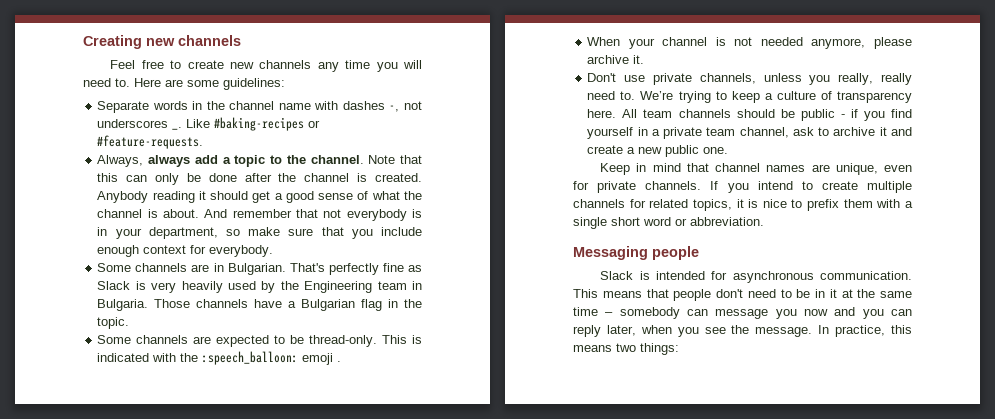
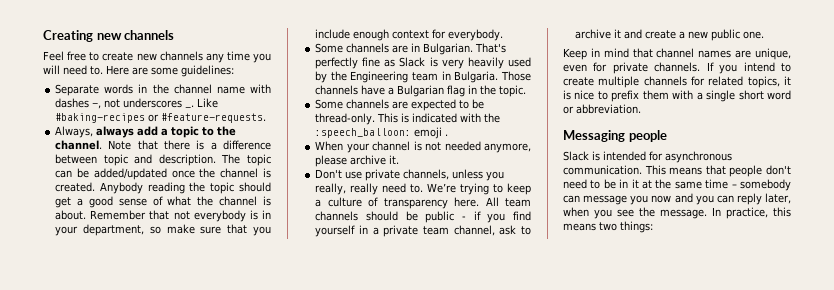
[97,173,272,185] this can only be done after -> [164,140,271,150] [55,154,271,166] [55,168,195,180] there is a difference between topic and description. The topic can be added/updated once
[198,191,206,200] it -> [189,182,235,194] the topic
[204,209,292,218] And remember -> [90,210,147,220] Remember

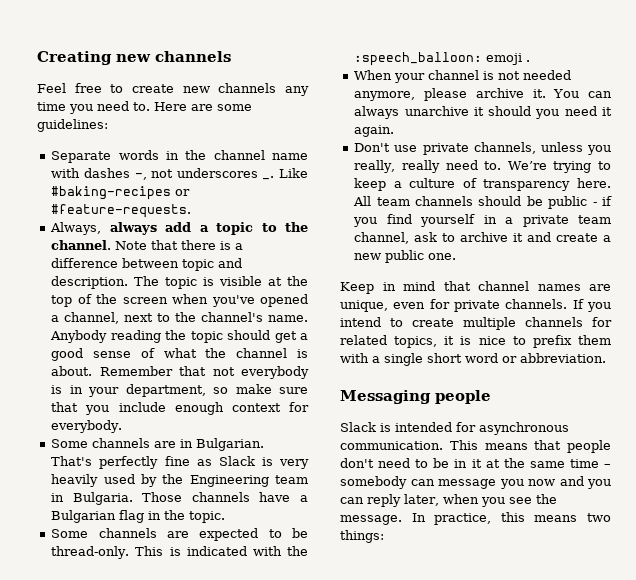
[43,65,60,74] will -> (93, 109) none
[55,168,271,180] [55,182,96,192] can be added/updated once the channel is created. -> [203,276,308,286] [51,294,308,307] [51,312,308,324] is visible at the top of the screen when you've opened a channel, next to the channel's name.
(400, 159) none -> [553,89,612,98] [354,106,612,119] [354,125,395,137] You can always unarchive it should you need it again.

